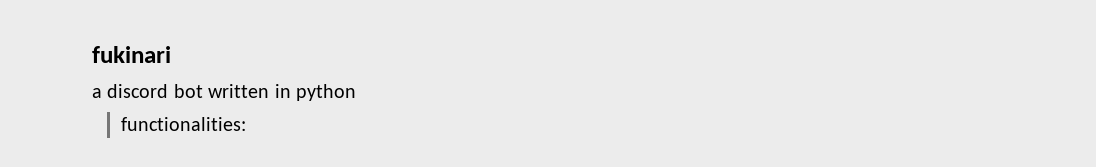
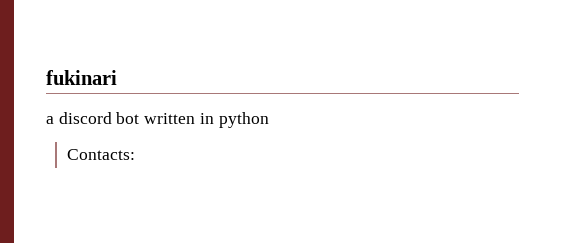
[121,117,247,131] functionalities: -> [66,149,135,160] Contacts:

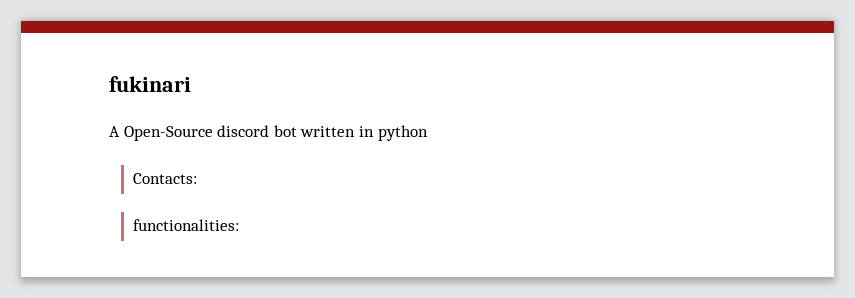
[46,116,54,124] a -> [109,126,213,141] A Open-Source
(135, 154) none -> [132,219,239,231] // functionalities:

